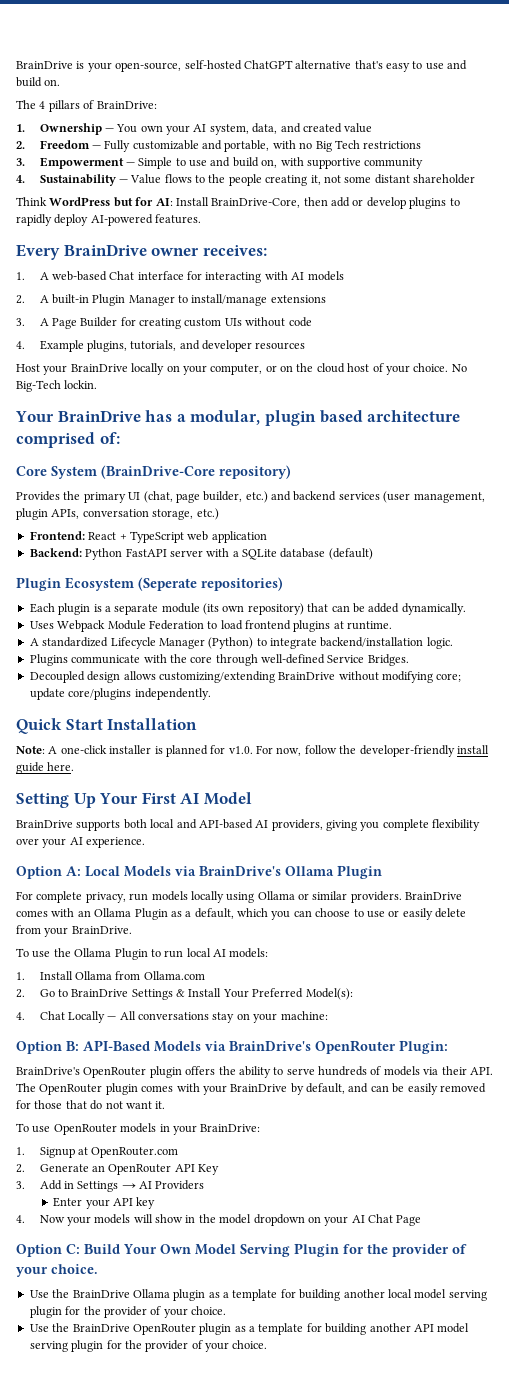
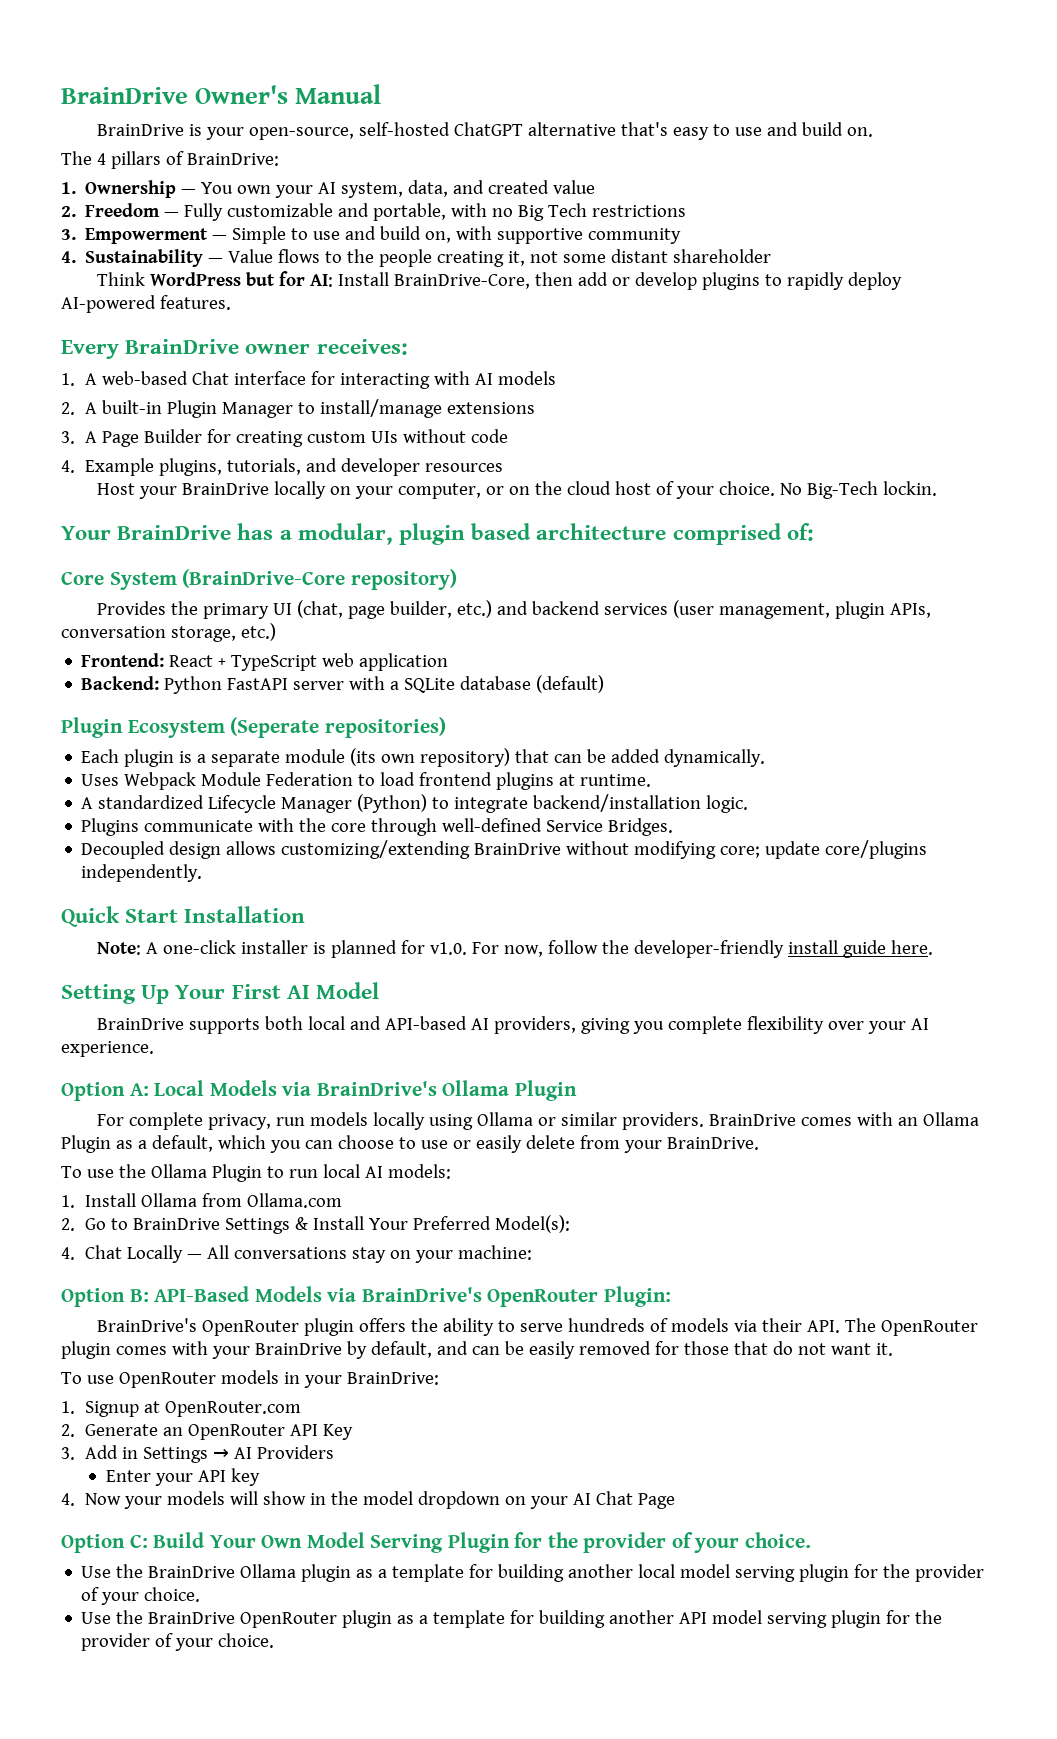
[16,61,73,69] BrainDrive -> [61,84,382,104] [97,124,185,136] BrainDrive Owner's Manual // BrainDrive

